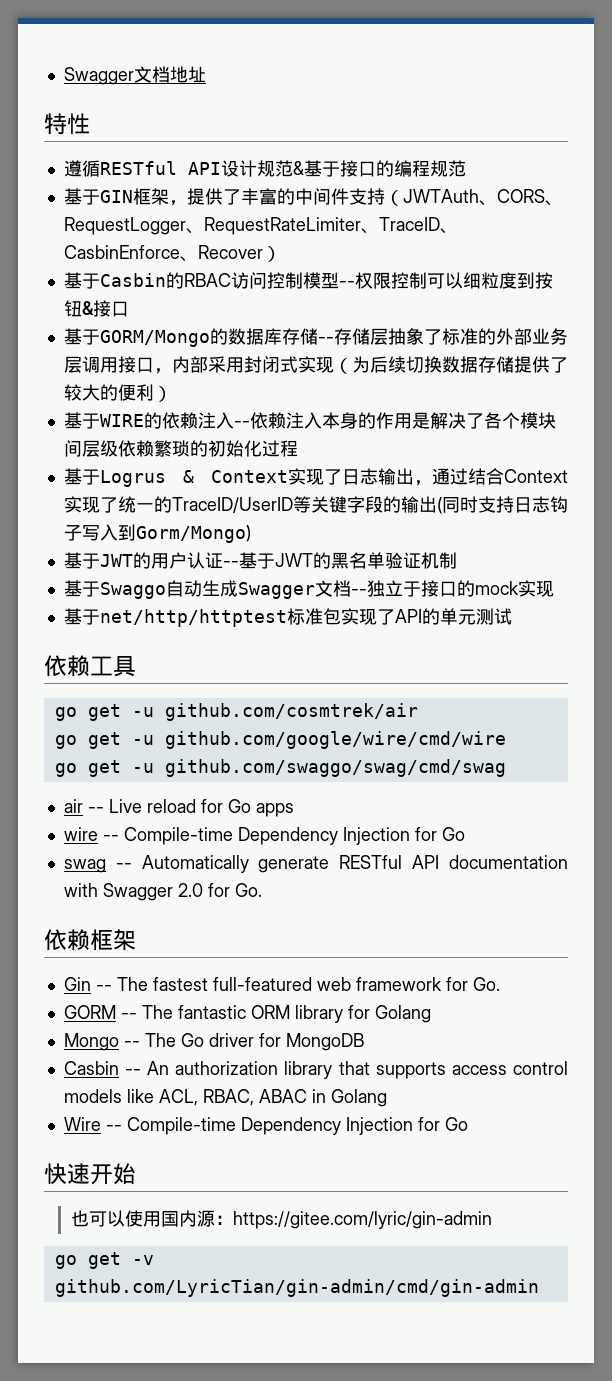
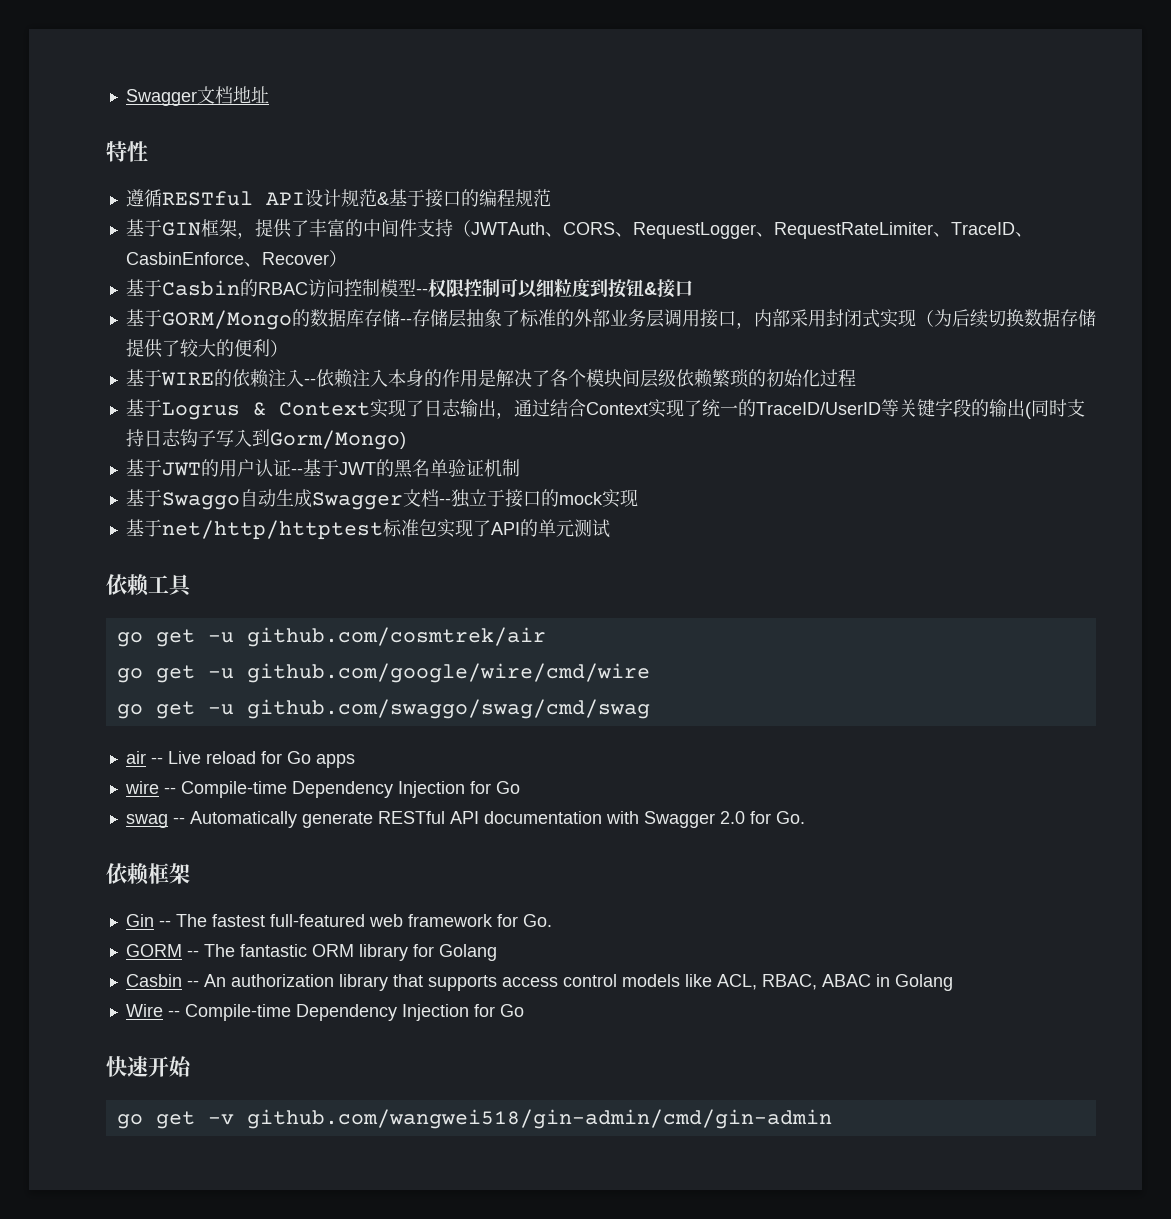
[63,1033,364,1051] // Mongo -- The Go driver for MongoDB -> (497, 952) none
[71,1210,493,1229] // 也可以使用国内源：https://gitee.com/lyric/gin-admin -> (192, 1066) none
[54,1279,539,1297] github.com/LyricTian/gin-admin/cmd/gin-admin -> [246,1109,832,1129] github.com/wangwei518/gin-admin/cmd/gin-admin

